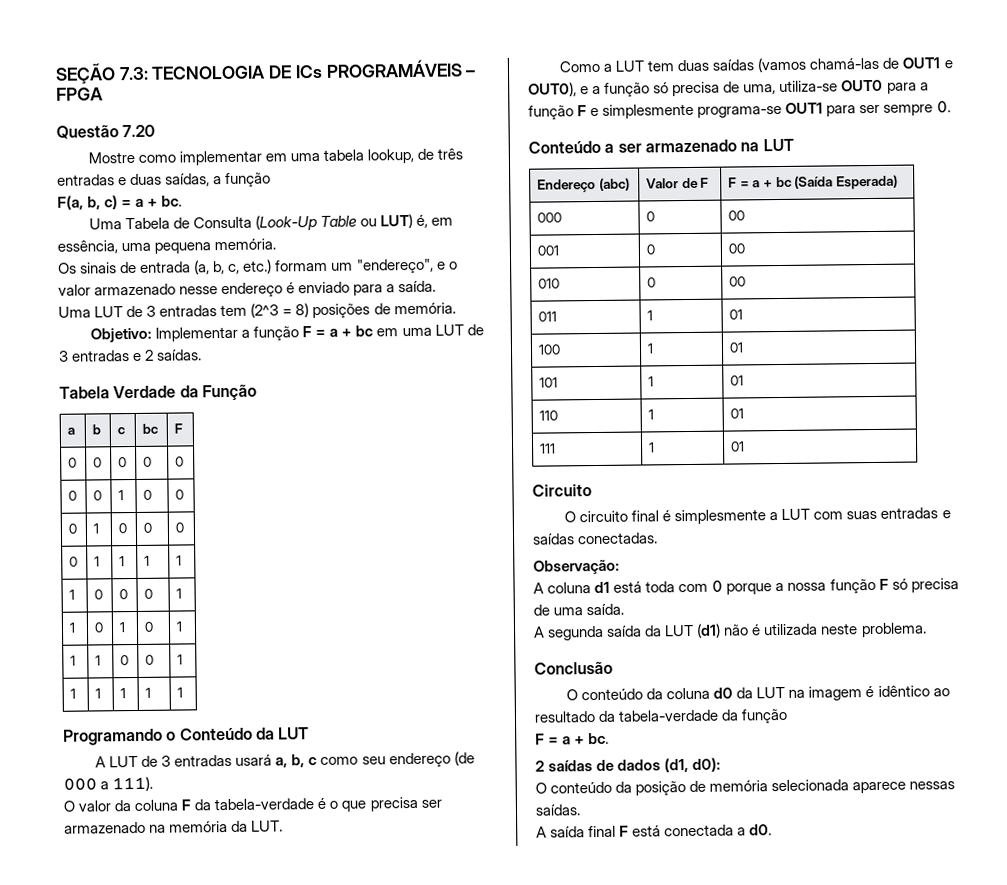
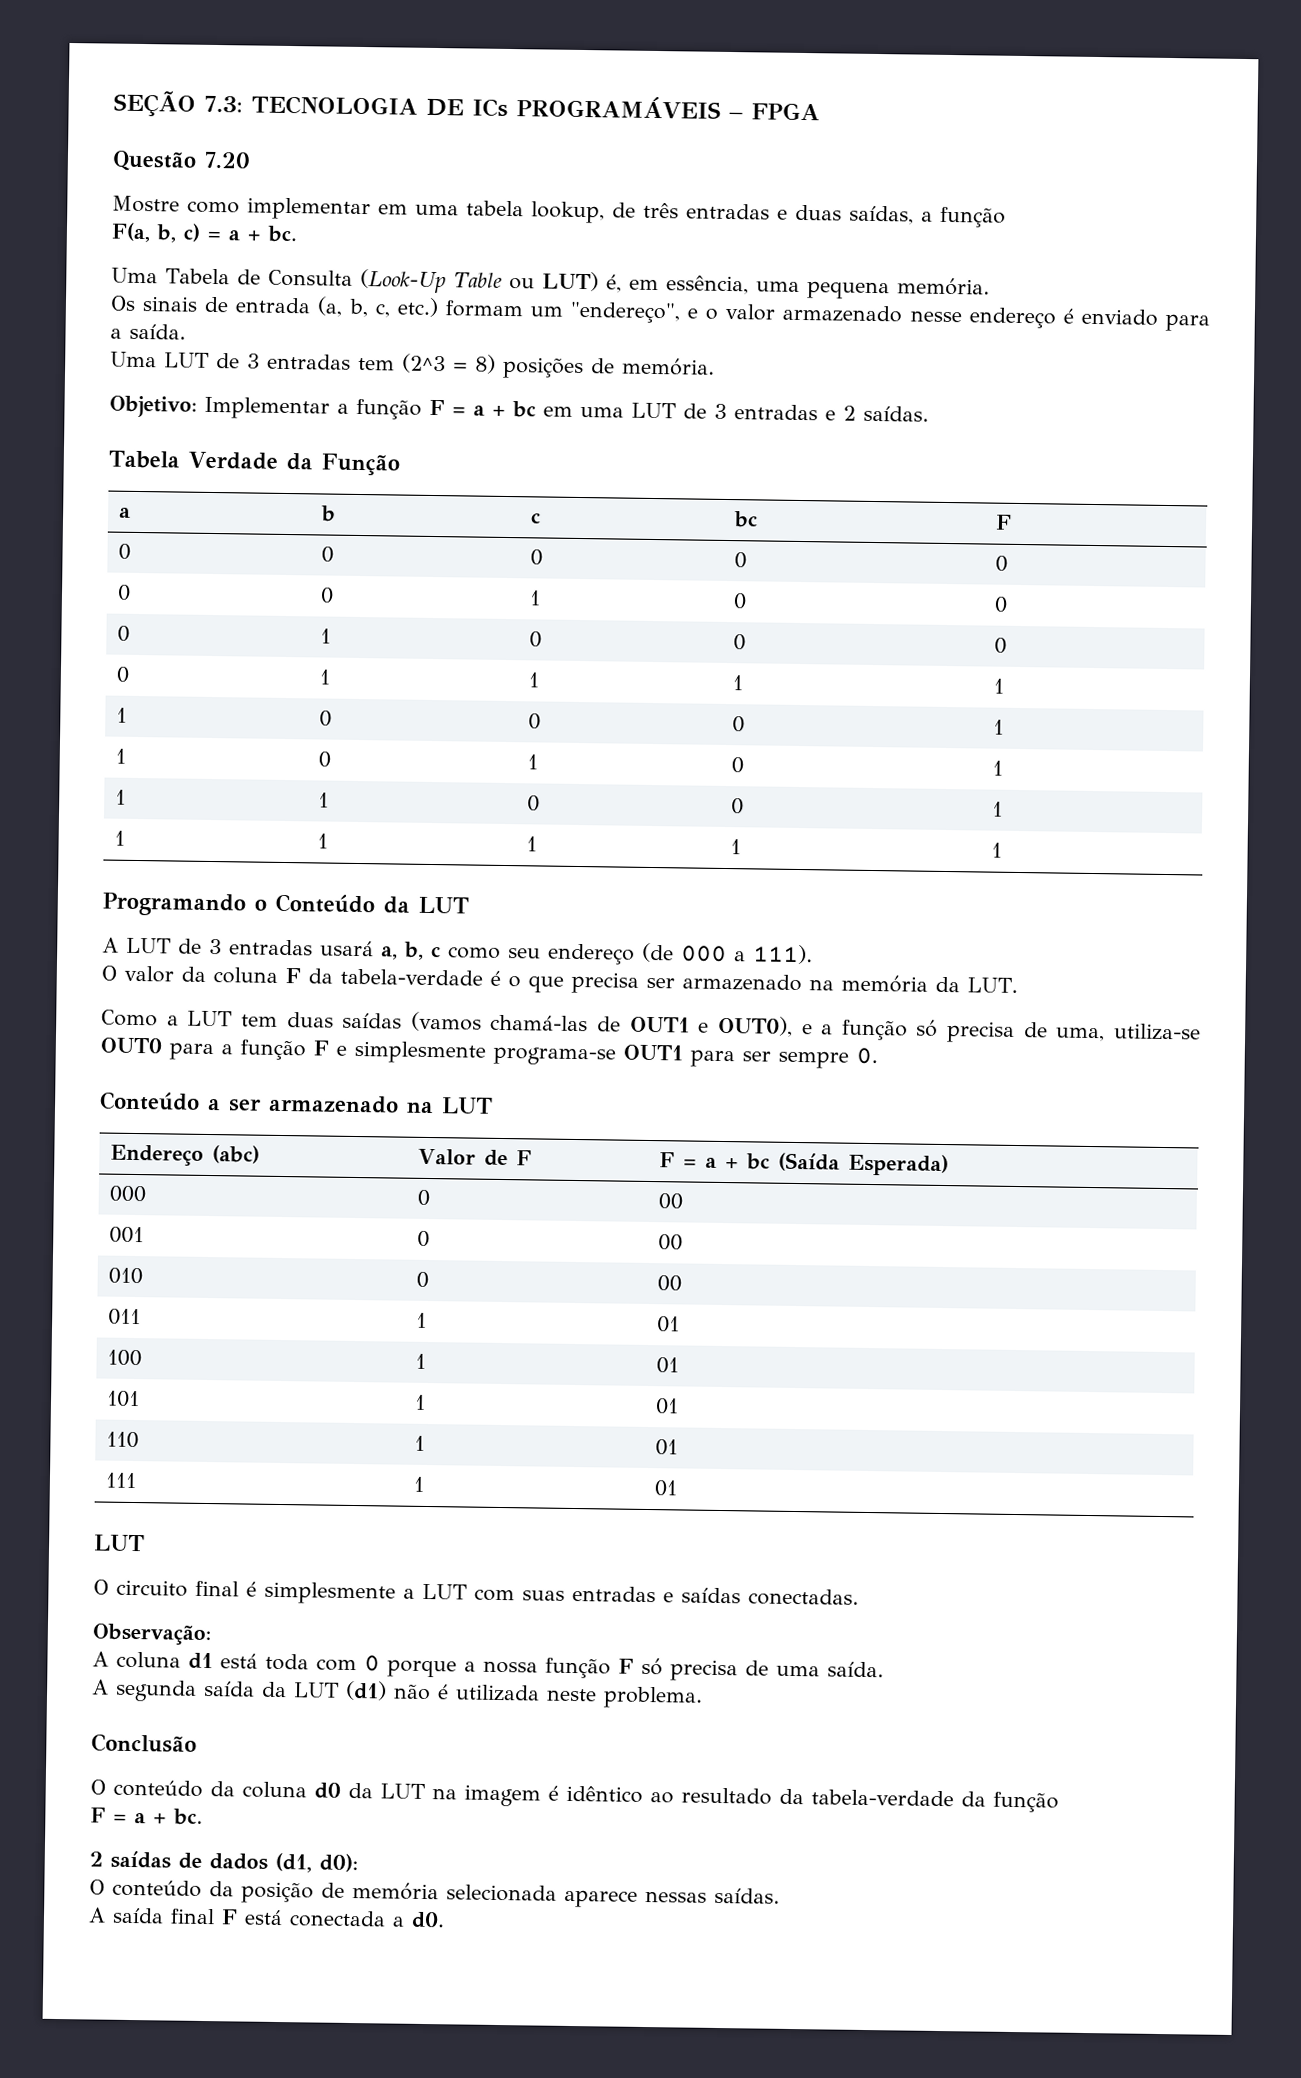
[532,484,592,497] Circuito -> [93,1534,145,1552] LUT

